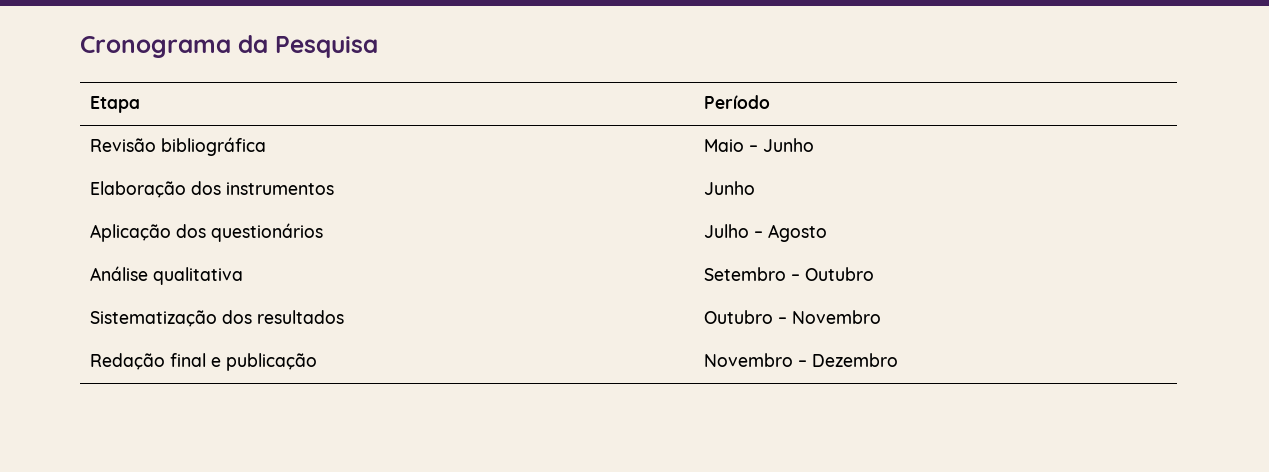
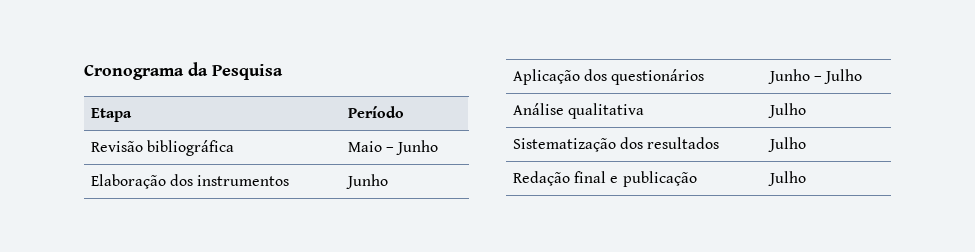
[704,224,828,242] Julho – Agosto -> [768,69,863,84] Junho – Julho
[704,267,875,281] Setembro – Outubro -> [768,103,807,118] Julho
[704,310,882,324] Outubro – Novembro -> [768,137,807,152] Julho
[704,353,899,367] Novembro – Dezembro -> [768,171,807,186] Julho

